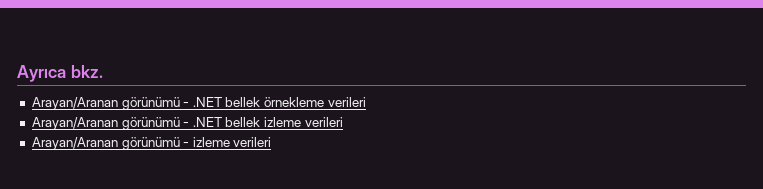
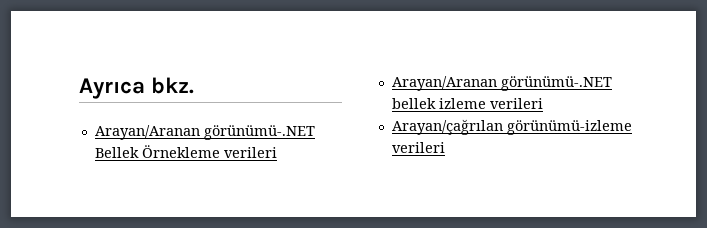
[121,97,366,110] [31,117,222,130] görünümü - .NET bellek örnekleme verileri // Arayan/Aranan görünümü - .NET -> [203,125,315,140] [94,145,277,158] [391,76,612,91] görünümü-.NET Bellek Örnekleme verileri // Arayan/Aranan görünümü-.NET
[31,137,230,150] Arayan/Aranan görünümü - izleme -> [391,119,632,135] Arayan/çağrılan görünümü-izleme

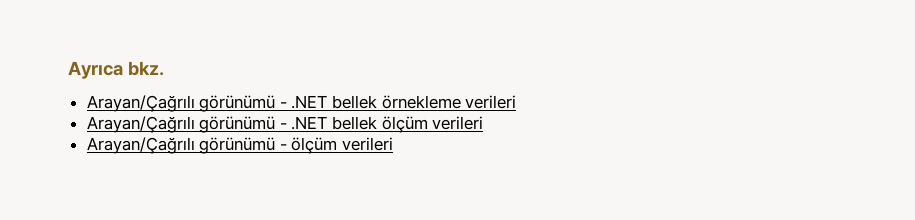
[94,125,315,140] [94,145,277,158] [391,76,612,91] [391,98,543,109] [391,119,632,135] Arayan/Aranan görünümü-.NET Bellek Örnekleme verileri // Arayan/Aranan görünümü-.NET bellek izleme verileri // Arayan/çağrılan görünümü-izleme -> [86,95,517,112] [86,116,484,133] [86,137,338,154] Arayan/Çağrılı görünümü - .NET bellek örnekleme verileri // Arayan/Çağrılı görünümü - .NET bellek ölçüm verileri // Arayan/Çağrılı görünümü - ölçüm

